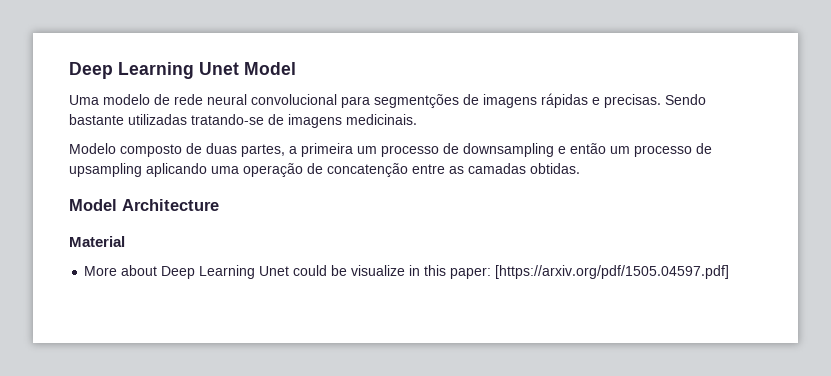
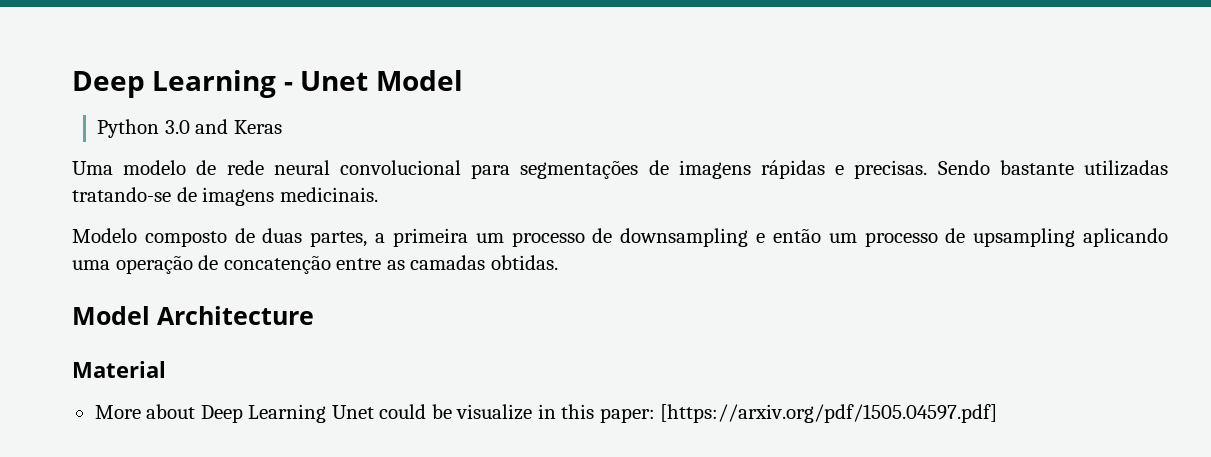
[69,62,194,79] Deep Learning -> [72,70,293,98] Deep Learning -
(296, 68) none -> [97,119,282,138] // Python 3.0 and Keras
[374,94,459,108] segmentções -> [520,160,639,179] segmentações

